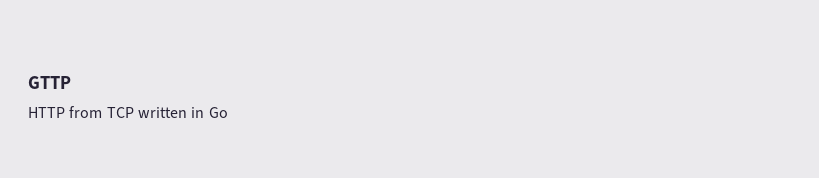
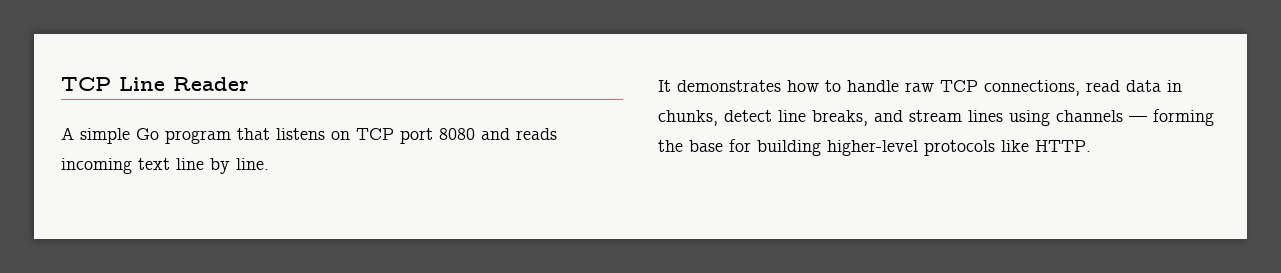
[28,76,71,89] [28,106,228,118] GTTP // HTTP from TCP written in Go -> [61,77,249,91] [61,127,557,144] [61,158,269,174] [658,80,1182,96] [658,109,1214,126] [658,139,1091,156] TCP Line Reader // A simple Go program that listens on TCP port 8080 and reads incoming text line by line. // It demonstrates how to handle raw TCP connections, read data in chunks, detect line breaks, and stream lines using channels — forming the base for building higher-level protocols like HTTP.

